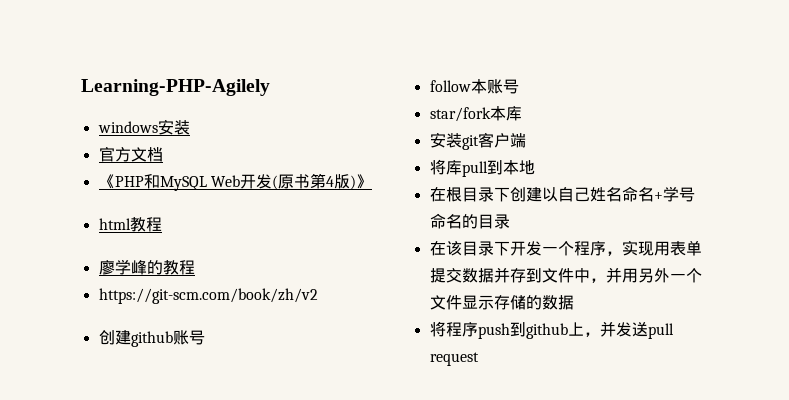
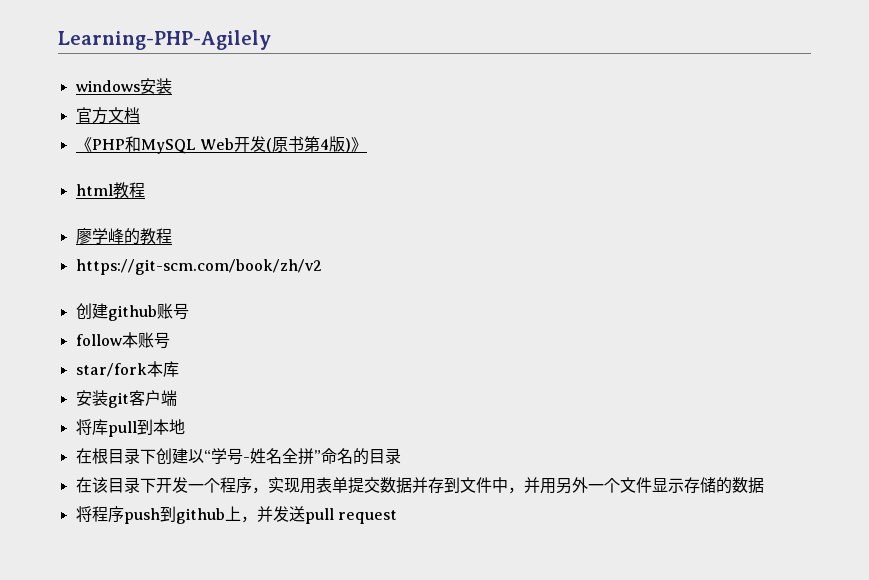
[557,186,695,202] 自己姓名命名+学号 -> [203,448,321,465] “学号-姓名全拼”

